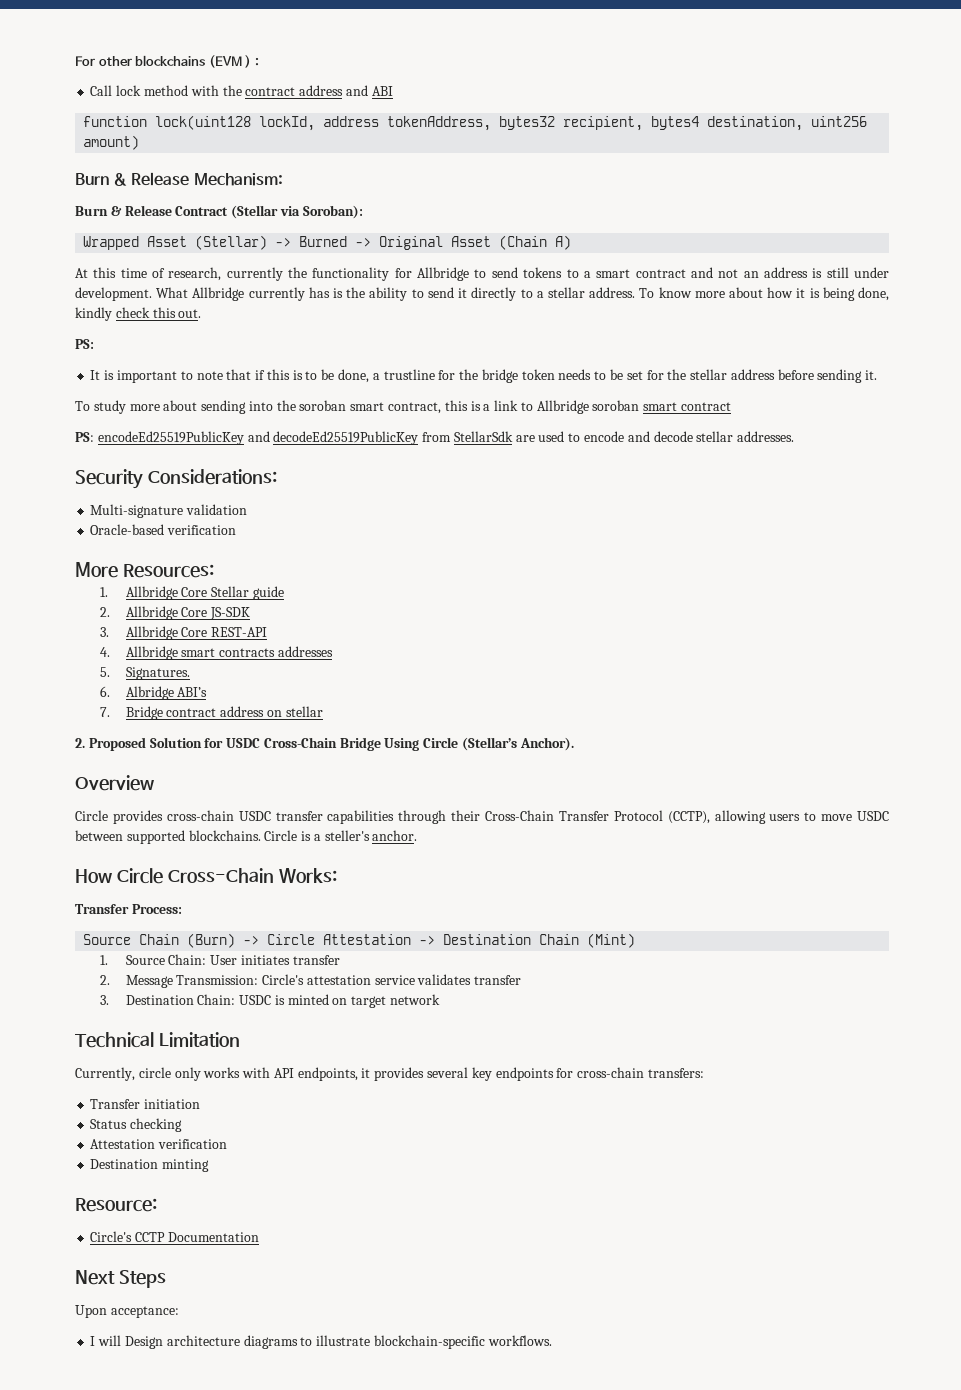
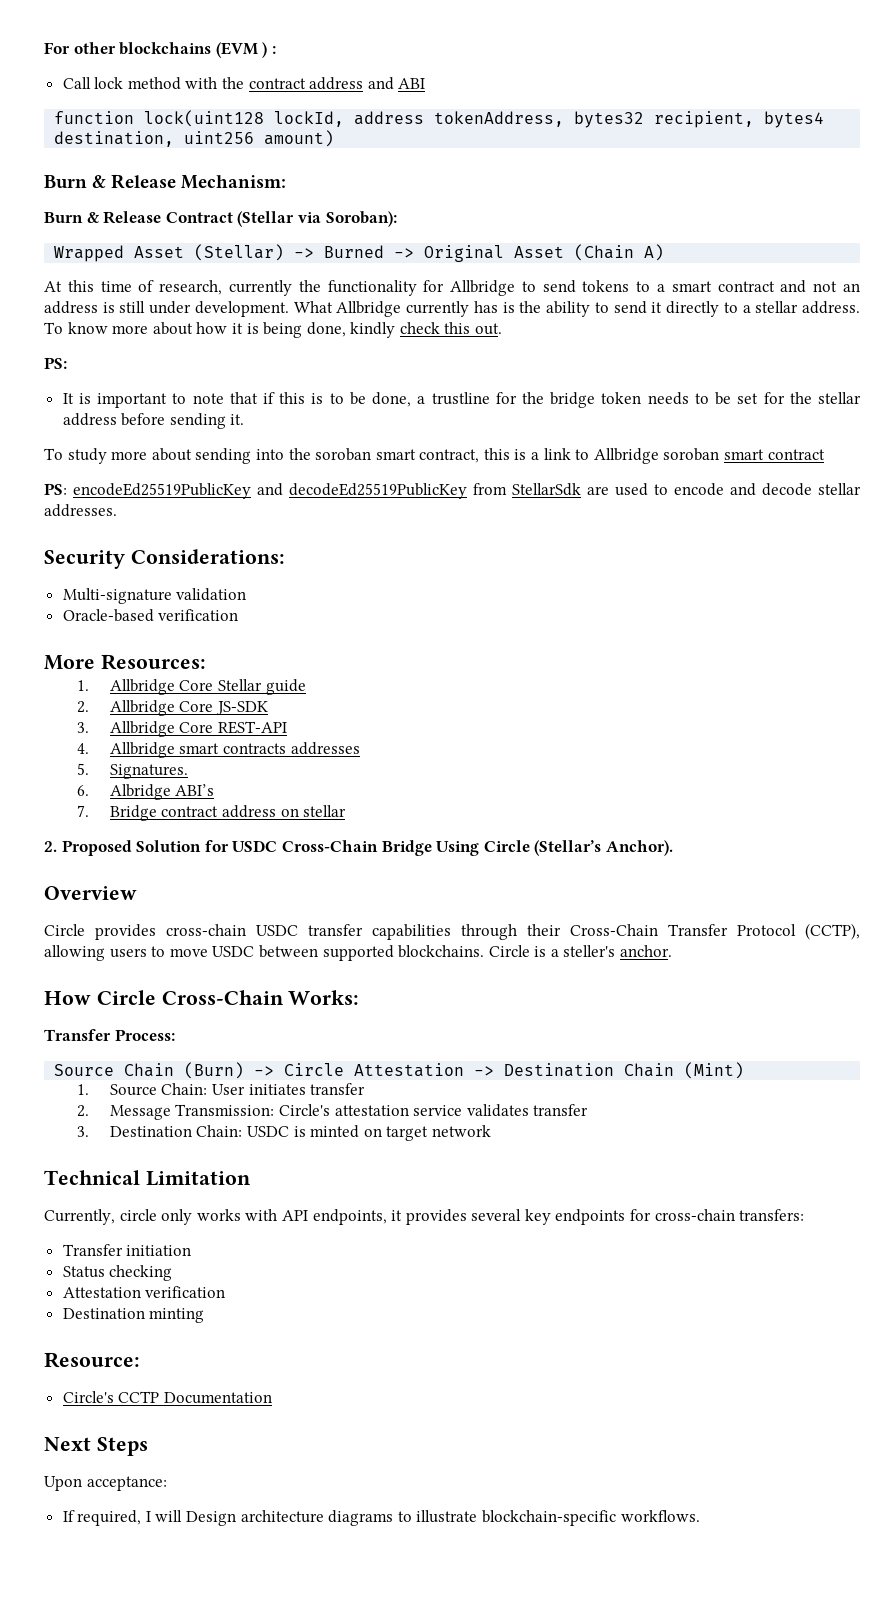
(179, 1312) none -> [62,1510,142,1526] If required,

